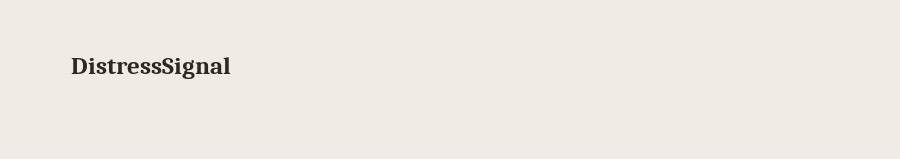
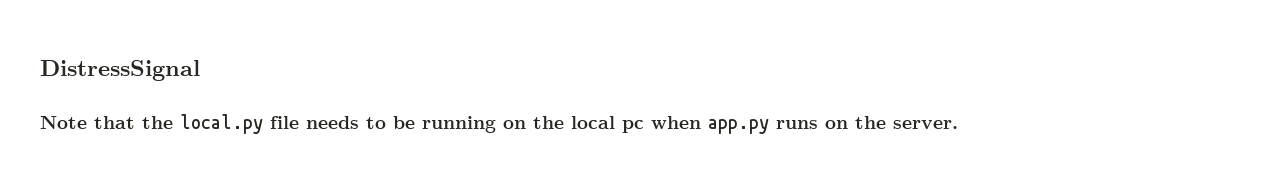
(231, 68) none -> [40,114,958,134] // Note that the local.py file needs to be running on the local pc when app.py runs on the server.

